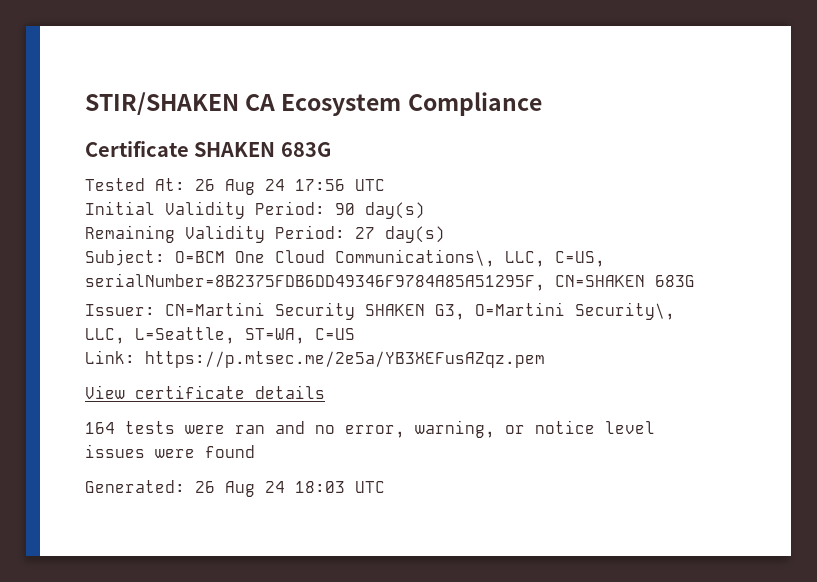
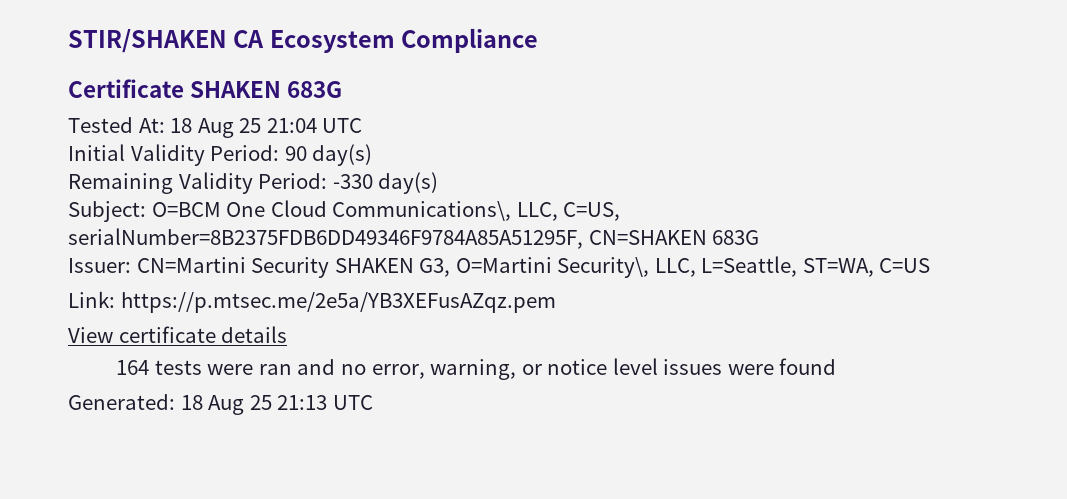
[195,179,345,195] 26 Aug 24 17:56 -> [170,118,317,138] 18 Aug 25 21:04
[355,227,375,239] 27 -> [332,174,373,189] -330
[195,481,345,497] 26 Aug 24 18:03 -> [180,395,328,415] 18 Aug 25 21:13

